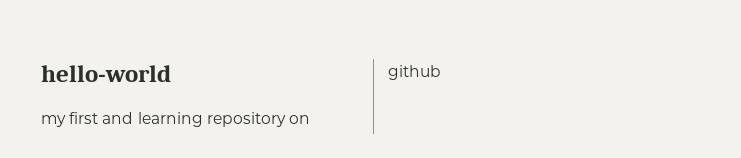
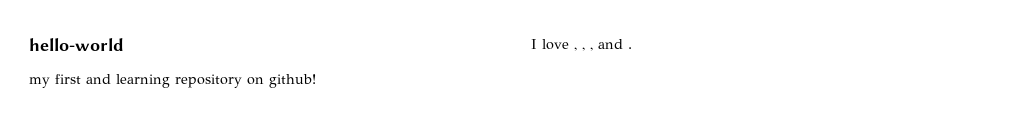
[388,65,441,80] github -> [269,74,316,88] [531,39,632,51] github! // I love , , , and .

